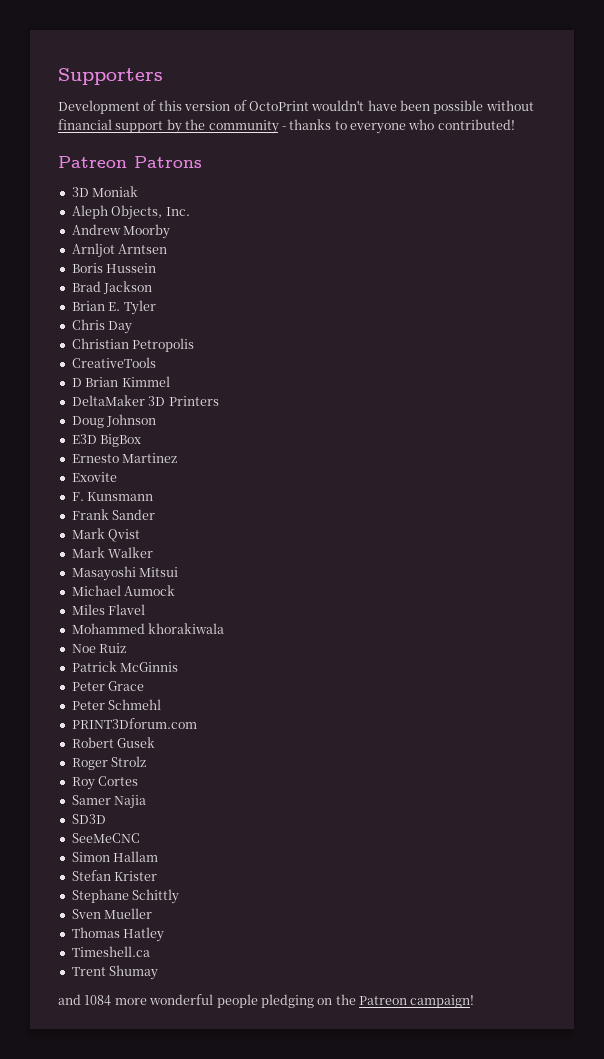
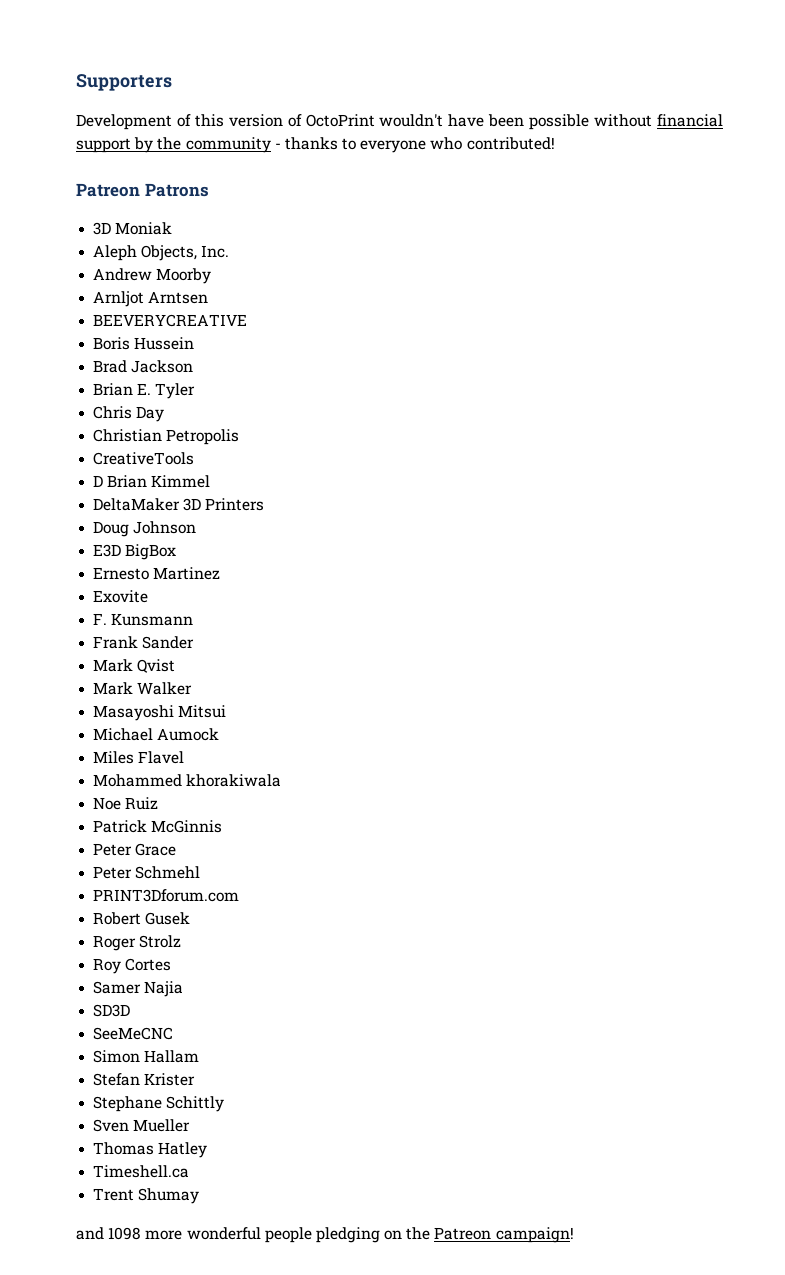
(168, 249) none -> [93,314,248,327] // BEEVERYCREATIVE
[84,995,112,1006] 1084 -> [108,1227,142,1240] 1098

